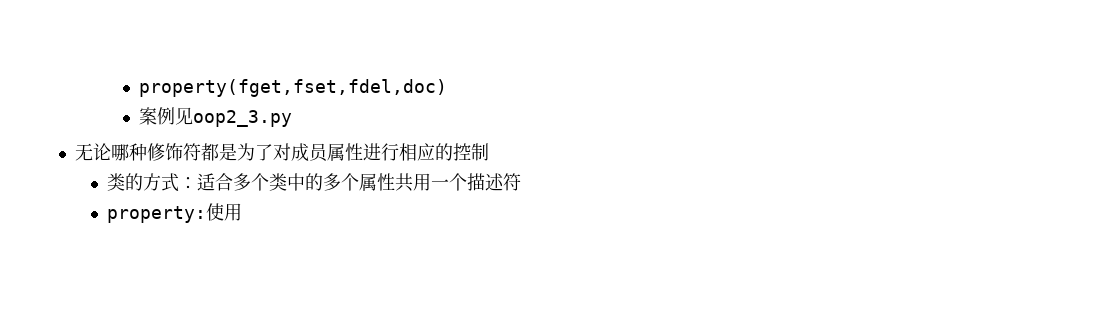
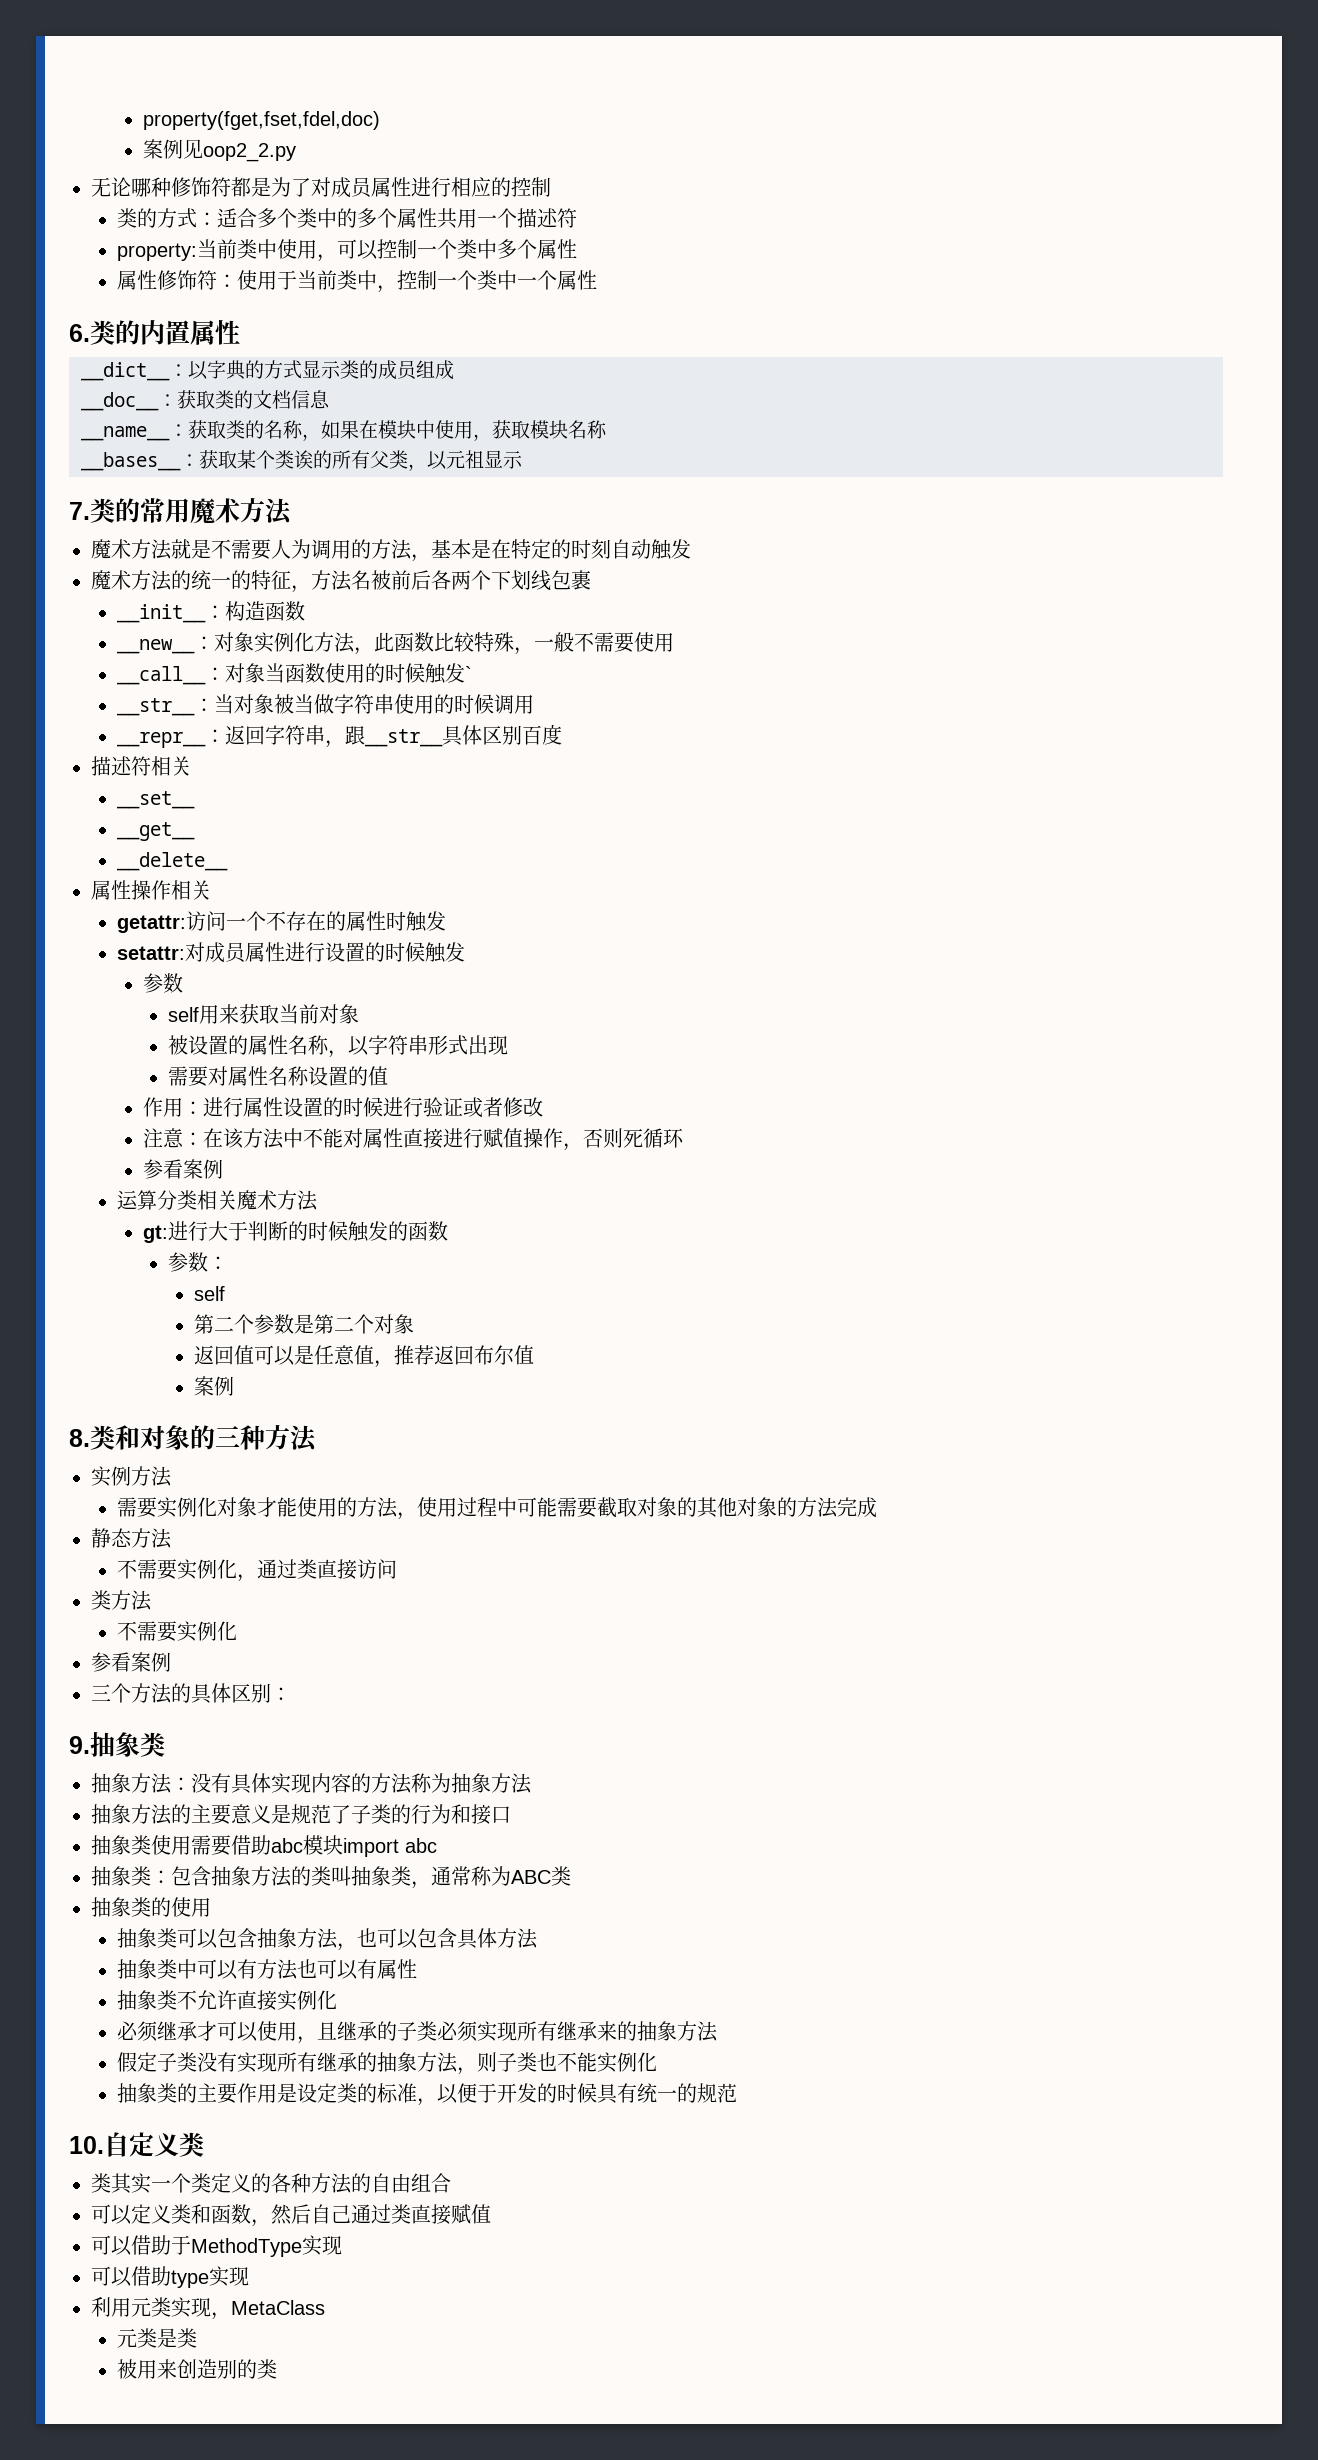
[193,110,293,127] oop2_3.py -> [202,143,296,162] oop2_2.py
[206,203,243,221] 使用 -> [196,239,577,262] [116,270,597,293] [69,319,240,345] [81,360,454,381] [81,390,330,411] [81,420,607,441] [81,450,523,471] [69,498,292,525] [91,539,691,562] [91,570,592,593] [116,601,305,623] [116,632,674,655] [116,663,472,685] [116,694,534,716] [116,724,562,748] [91,756,191,776] [116,791,195,809] [116,822,195,841] [116,852,228,871] [91,880,211,900] [116,911,446,933] [116,942,465,963] [142,973,183,993] [168,1004,360,1024] [168,1035,509,1058] [168,1066,389,1087] [142,1097,543,1118] [142,1128,684,1151] [142,1159,223,1179] [116,1190,318,1211] [142,1221,448,1243] [168,1252,229,1272] [194,1286,226,1301] [194,1314,415,1334] [194,1345,535,1368] [194,1376,235,1396] [69,1425,317,1452] [91,1466,172,1487] [116,1497,877,1520] [91,1528,172,1549] [116,1559,397,1582] [91,1590,152,1611] [116,1621,237,1642] [91,1652,171,1672] [91,1683,291,1704] [69,1732,165,1757] [91,1773,532,1794] [91,1804,511,1825] [91,1835,437,1857] [91,1866,571,1889] [91,1897,211,1917] [116,1928,538,1951] [116,1959,417,1980] [116,1990,337,2011] [116,2021,718,2044] [116,2052,657,2075] [116,2083,737,2106] [69,2132,204,2157] [91,2173,451,2194] [91,2204,491,2227] [91,2235,342,2257] [91,2266,249,2288] [91,2297,325,2320] [116,2328,197,2348] [116,2359,277,2379] 当前类中使用，可以控制一个类中多个属性 // 属性修饰符：使用于当前类中，控制一个类中一个属性 // 6.类的内置属性 // __dict__：以字典的方式显示类的成员组成 // __doc__：获取类的文档信息 // __name__：获取类的名称，如果在模块中使用，获取模块名称 // __bases__：获取某个类诶的所有父类，以元祖显示 // 7.类的常用魔术方法 // 魔术方法就是不需要人为调用的方法，基本是在特定的时刻自动触发 // 魔术方法的统一的特征，方法名被前后各两个下划线包裹 // __init__：构造函数 // __new__：对象实例化方法，此函数比较特殊，一般不需要使用 // __call__：对象当函数使用的时候触发` // __str__：当对象被当做字符串使用的时候调用 // __repr__：返回字符串，跟__str__具体区别百度 // 描述符相关 // __set__ // __get__ // __delete__ // 属性操作相关 // getattr:访问一个不存在的属性时触发 // setattr:对成员属性进行设置的时候触发 // 参数 // self用来获取当前对象 // 被设置的属性名称，以字符串形式出现 // 需要对属性名称设置的值 // 作用：进行属性设置的时候进行验证或者修改 // 注意：在该方法中不能对属性直接进行赋值操作，否则死循环 // 参看案例 // 运算分类相关魔术方法 // gt:进行大于判断的时候触发的函数 // 参数： // self // 第二个参数是第二个对象 // 返回值可以是任意值，推荐返回布尔值 // 案例 // 8.类和对象的三种方法 // 实例方法 // 需要实例化对象才能使用的方法，使用过程中可能需要截取对象的其他对象的方法完成 // 静态方法 // 不需要实例化，通过类直接访问 // 类方法 // 不需要实例化 // 参看案例 // 三个方法的具体区别： // 9.抽象类 // 抽象方法：没有具体实现内容的方法称为抽象方法 // 抽象方法的主要意义是规范了子类的行为和接口 // 抽象类使用需要借助abc模块import abc // 抽象类：包含抽象方法的类叫抽象类，通常称为ABC类 // 抽象类的使用 // 抽象类可以包含抽象方法，也可以包含具体方法 // 抽象类中可以有方法也可以有属性 // 抽象类不允许直接实例化 // 必须继承才可以使用，且继承的子类必须实现所有继承来的抽象方法 // 假定子类没有实现所有继承的抽象方法，则子类也不能实例化 // 抽象类的主要作用是设定类的标准，以便于开发的时候具有统一的规范 // 10.自定义类 // 类其实一个类定义的各种方法的自由组合 // 可以定义类和函数，然后自己通过类直接赋值 // 可以借助于MethodType实现 // 可以借助type实现 // 利用元类实现，MetaClass // 元类是类 // 被用来创造别的类

